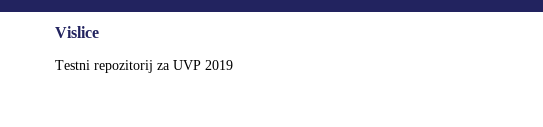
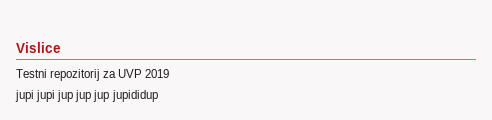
(233, 65) none -> [15,90,158,102] // jupi jupi jup jup jup jupididup

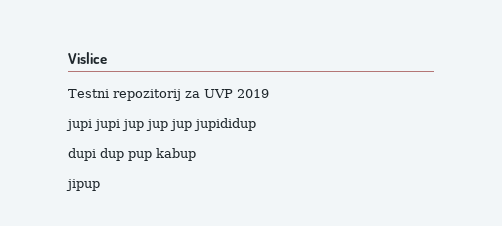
(158, 96) none -> [68,148,196,161] [66,179,100,191] // dupi dup pup kabup // jipup

